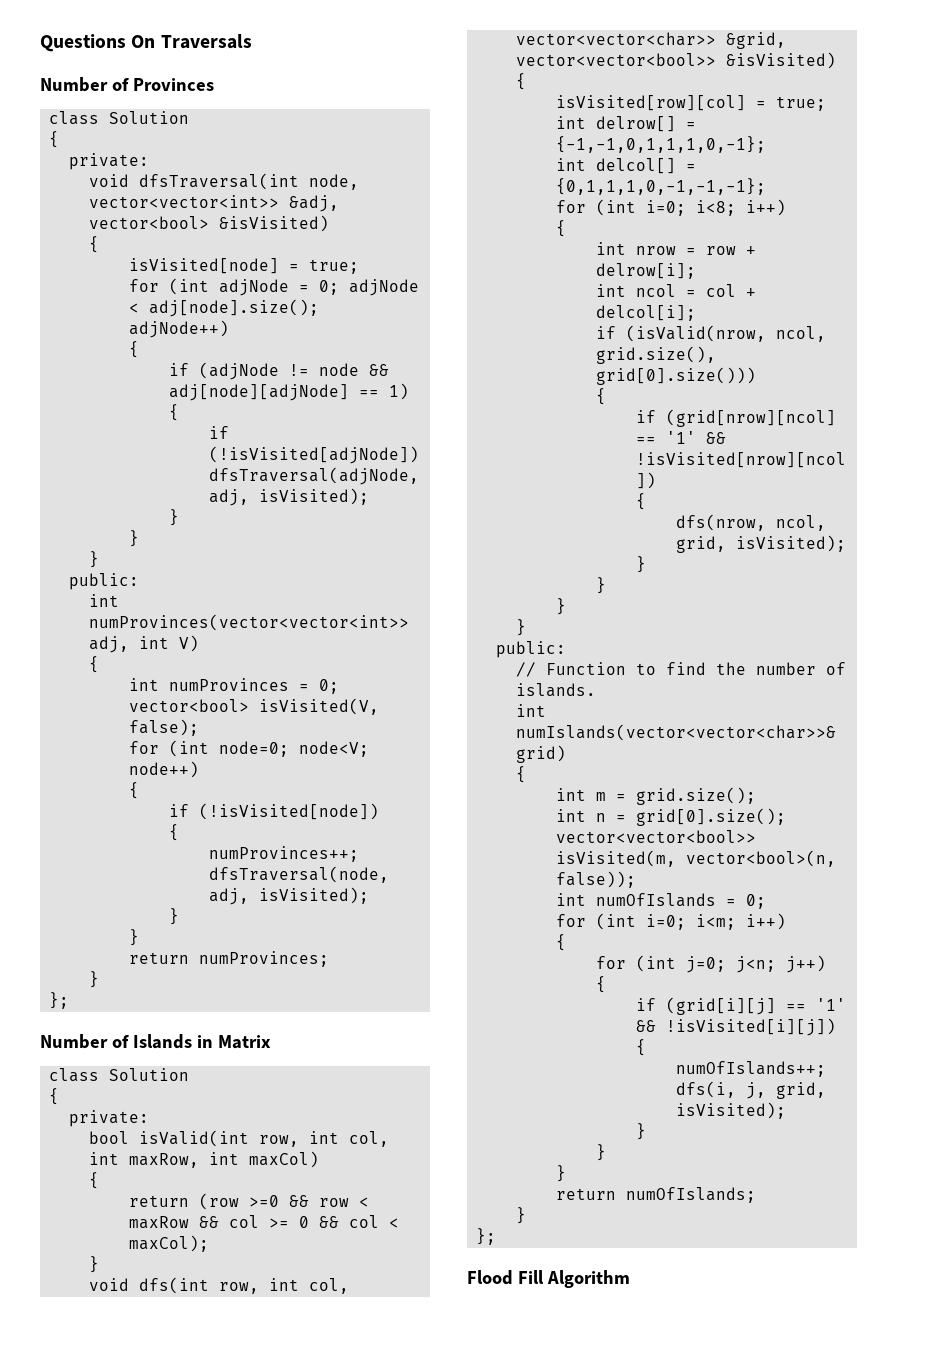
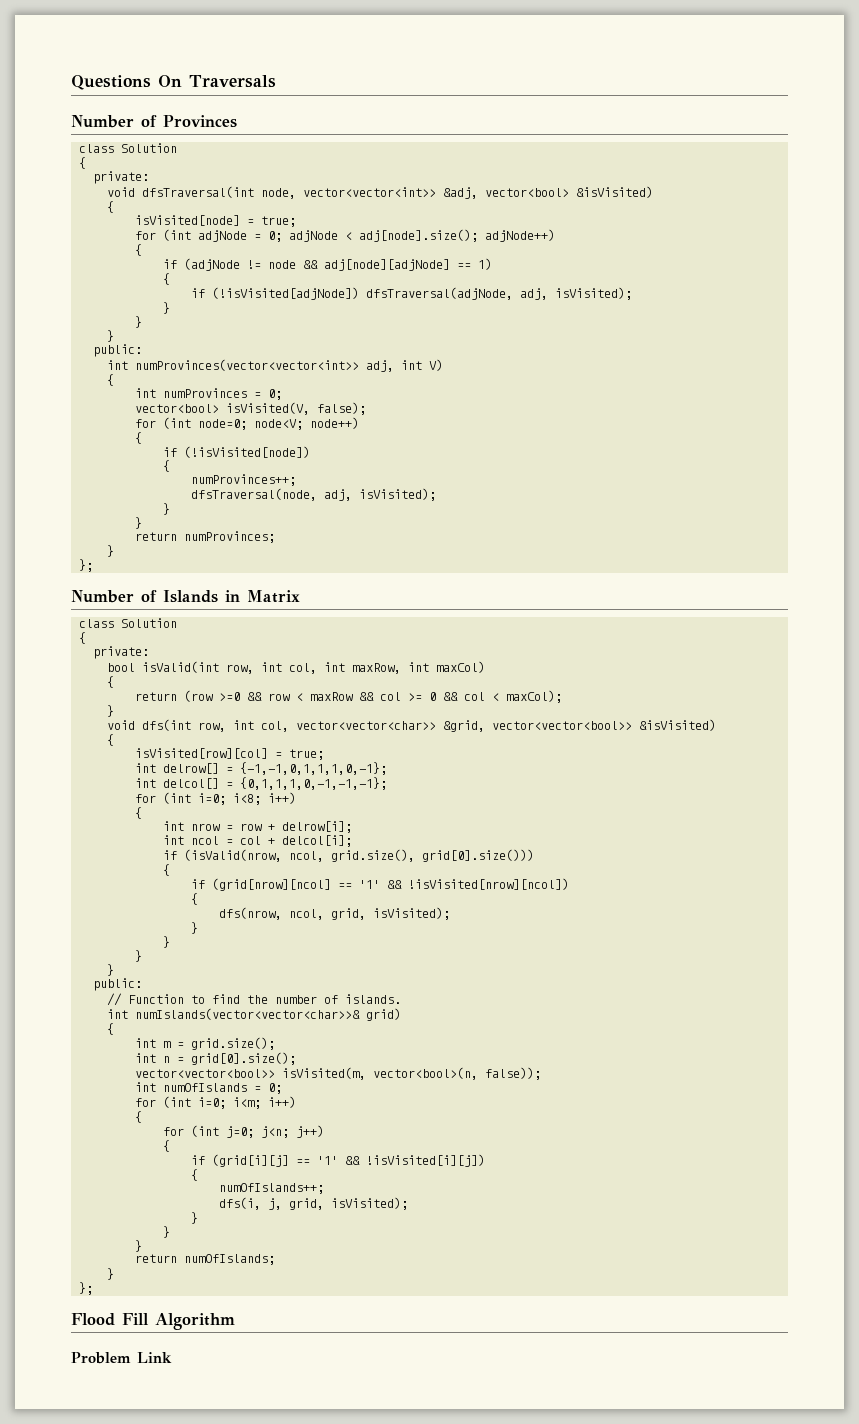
(630, 1279) none -> [71,1352,172,1364] // Problem Link

